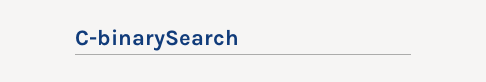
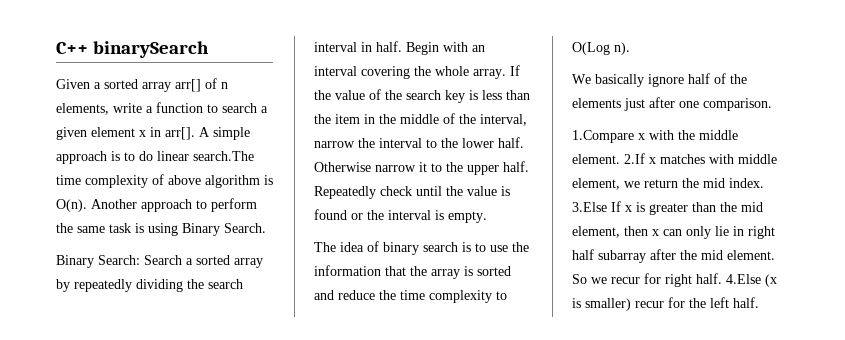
[75,29,239,51] C-binarySearch -> [56,41,210,58] [56,78,228,92] [56,102,268,115] [56,127,250,140] [56,151,254,164] [56,174,273,188] [56,198,257,212] [56,223,266,236] [56,255,263,268] [56,279,243,292] [314,41,485,55] [314,65,520,79] [314,89,530,103] [314,113,527,126] [314,137,524,148] [314,161,529,175] [314,186,510,199] [314,209,487,223] [314,241,529,255] [314,265,511,279] [314,290,507,303] [572,42,630,55] [572,73,747,87] [572,97,772,111] [572,130,738,143] [572,153,777,164] [572,178,764,190] [572,201,763,215] [572,226,775,239] [572,249,775,263] [572,273,777,287] [572,297,759,311] C++ binarySearch // Given a sorted array arr[] of n elements, write a function to search a given element x in arr[]. A simple approach is to do linear search.The time complexity of above algorithm is O(n). Another approach to perform the same task is using Binary Search. // Binary Search: Search a sorted array by repeatedly dividing the search interval in half. Begin with an interval covering the whole array. If the value of the search key is less than the item in the middle of the interval, narrow the interval to the lower half. Otherwise narrow it to the upper half. Repeatedly check until the value is found or the interval is empty. // The idea of binary search is to use the information that the array is sorted and reduce the time complexity to O(Log n). // We basically ignore half of the elements just after one comparison. // 1.Compare x with the middle element. 2.If x matches with middle element, we return the mid index. 3.Else If x is greater than the mid element, then x can only lie in right half subarray after the mid element. So we recur for right half. 4.Else (x is smaller) recur for the left half.

